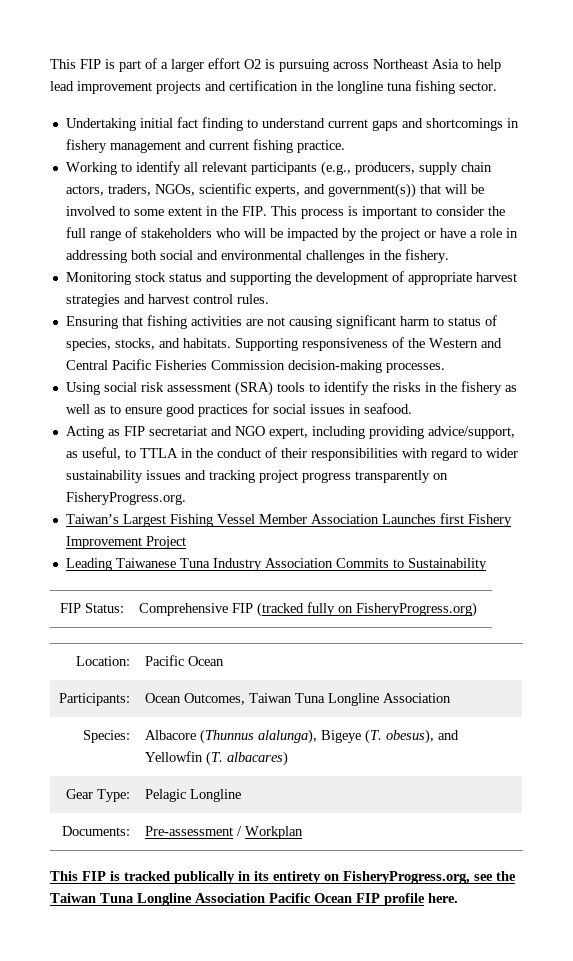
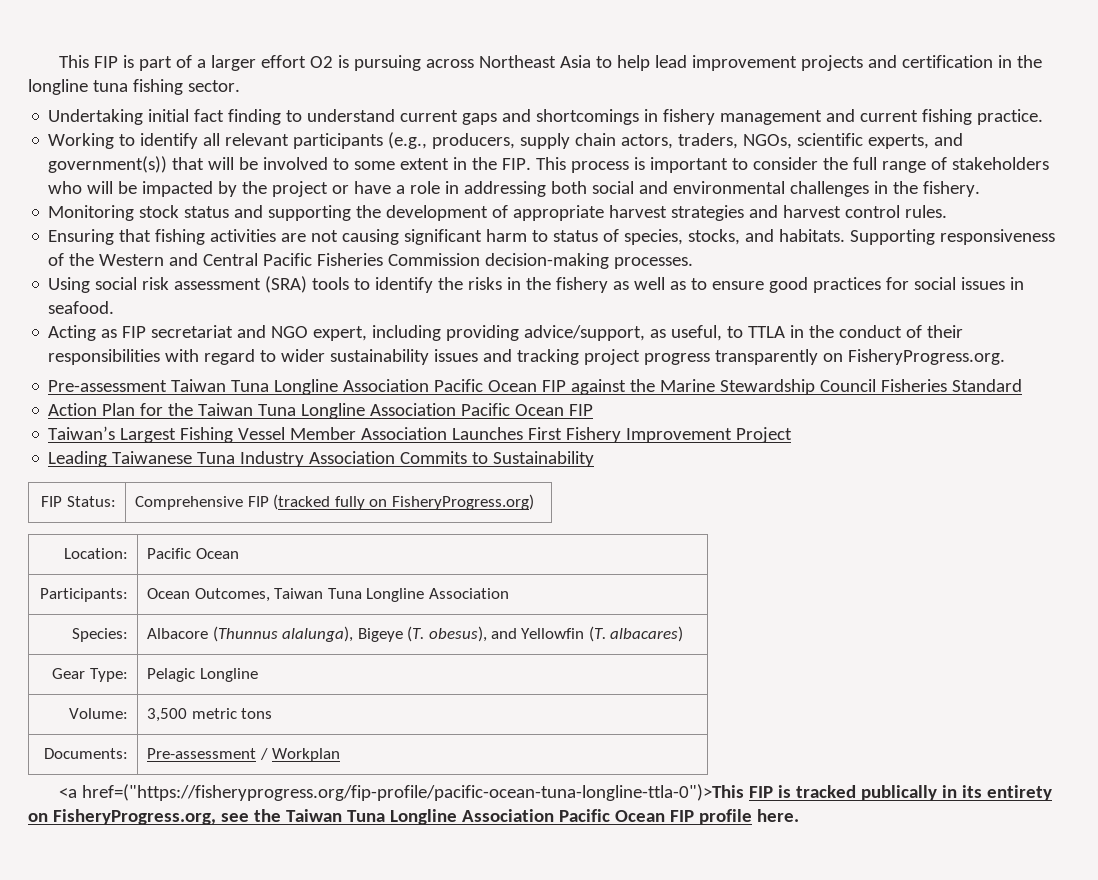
(186, 498) none -> [48,379,1023,395] [48,403,594,419] // Pre-assessment Taiwan Tuna Longline Association Pacific Ocean FIP against the Marine Stewardship Council Fisheries Standard // Action Plan for the Taiwan Tuna Longline Association Pacific Ocean FIP
[439,513,464,524] first -> [528,427,563,440] First
(241, 795) none -> [68,708,128,719] [147,708,273,722] // Volume: | 3,500 metric tons
[50,871,78,881] This -> [59,784,745,801] <a href=("https://fisheryprogress.org/fip-profile/pacific-ocean-tuna-longline-ttla-0")>This

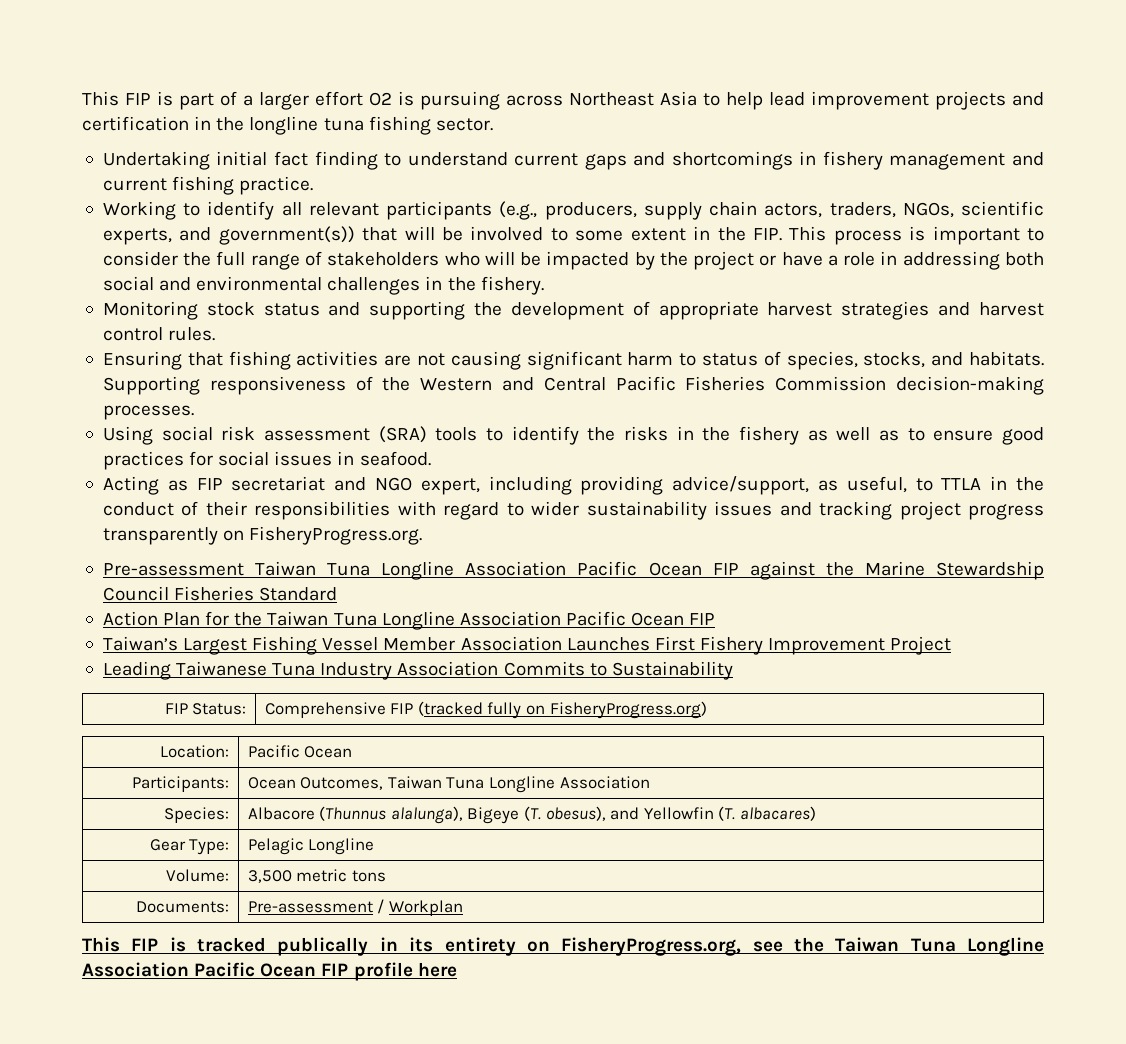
[59,784,745,801] <a href=("https://fisheryprogress.org/fip-profile/pacific-ocean-tuna-longline-ttla-0")>This -> [82,937,120,952] This
[756,809,799,822] here. -> [417,962,457,977] here

